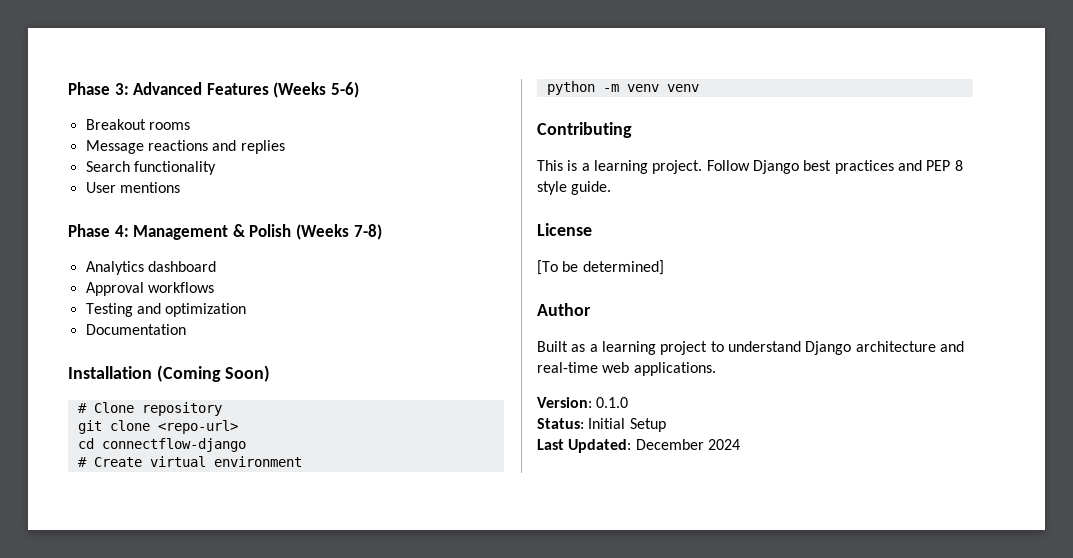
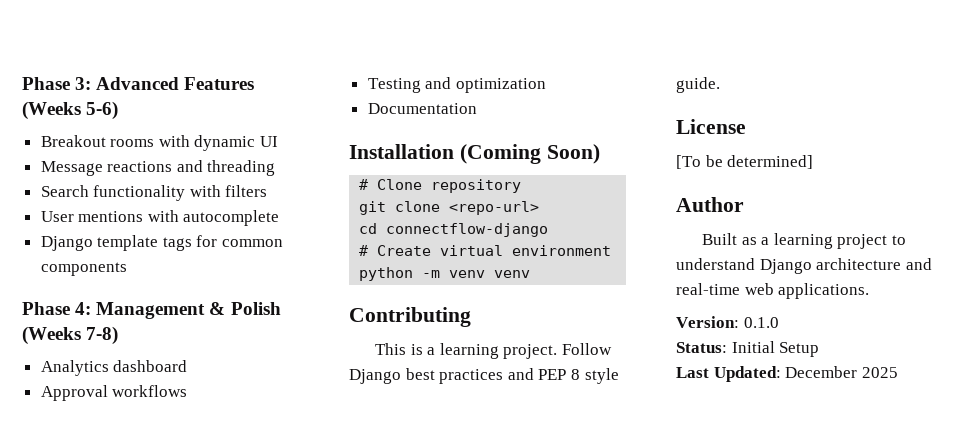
(190, 126) none -> [158,135,279,151] with dynamic UI
[240,140,285,154] replies -> [207,160,276,176] threading
(216, 168) none -> [189,185,268,197] with filters
(180, 187) none -> [147,210,280,226] [40,235,284,251] [40,262,127,276] with autocomplete // Django template tags for common components
[707,439,740,450] 2024 -> [861,367,898,378] 2025

